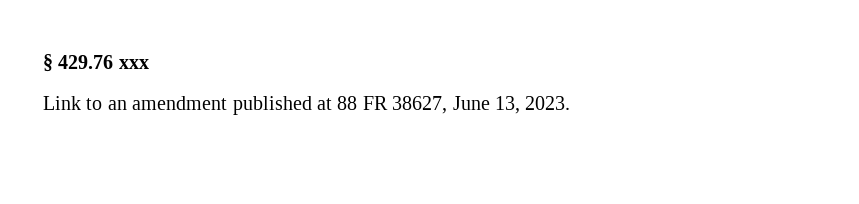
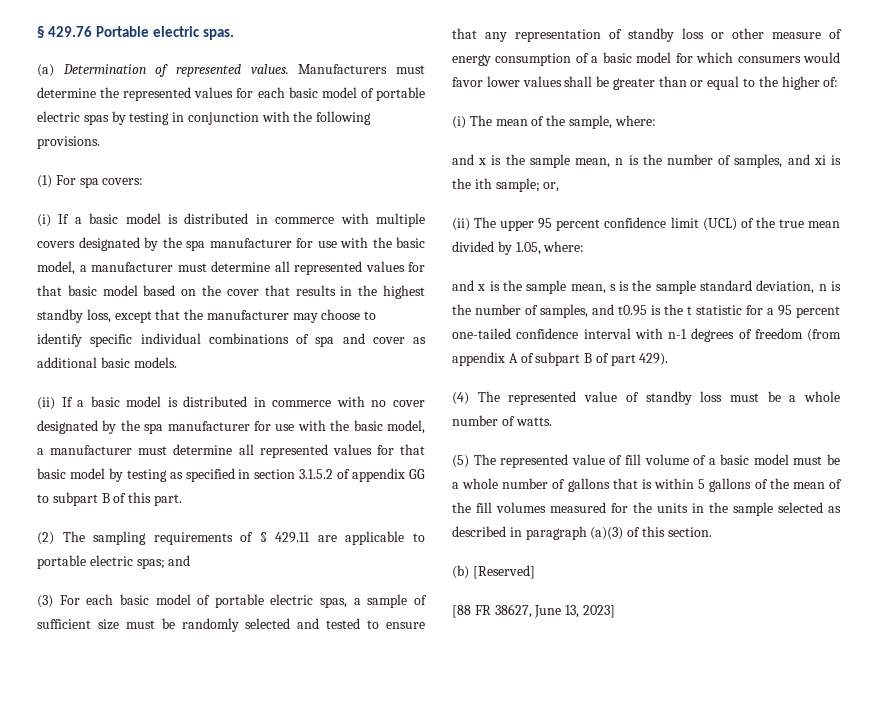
[118,59,149,69] [43,96,358,115] xxx // Link to an amendment published at 88 -> [95,26,234,40] [37,64,425,77] [37,87,425,101] [37,111,372,125] [37,136,100,149] [37,175,144,188] [37,213,425,227] [37,237,425,251] [37,261,425,275] [37,285,425,299] [37,309,377,323] [37,333,426,347] [37,357,177,368] [37,396,425,410] [37,420,425,434] [37,444,425,458] [37,468,425,482] [37,492,182,506] [37,531,425,545] [37,555,191,569] [37,594,427,608] [37,618,426,632] [452,28,842,42] [452,52,841,66] [452,76,839,90] [452,115,656,129] [452,154,841,168] [452,178,560,192] [452,217,840,231] [452,241,585,255] [452,280,842,294] [452,304,840,318] [452,328,841,342] [452,352,669,366] [452,391,840,405] [452,415,552,426] [452,454,840,468] [452,478,842,492] [452,502,841,516] [452,526,712,540] [452,565,535,579] [452,605,471,618] Portable electric spas. // (a) Determination of represented values. Manufacturers must determine the represented values for each basic model of portable electric spas by testing in conjunction with the following provisions. // (1) For spa covers: // (i) If a basic model is distributed in commerce with multiple covers designated by the spa manufacturer for use with the basic model, a manufacturer must determine all represented values for that basic model based on the cover that results in the highest standby loss, except that the manufacturer may choose to identify specific individual combinations of spa and cover as additional basic models. // (ii) If a basic model is distributed in commerce with no cover designated by the spa manufacturer for use with the basic model, a manufacturer must determine all represented values for that basic model by testing as specified in section 3.1.5.2 of appendix GG to subpart B of this part. // (2) The sampling requirements of § 429.11 are applicable to portable electric spas; and // (3) For each basic model of portable electric spas, a sample of sufficient size must be randomly selected and tested to ensure that any representation of standby loss or other measure of energy consumption of a basic model for which consumers would favor lower values shall be greater than or equal to the higher of: // (i) The mean of the sample, where: // and x is the sample mean, n is the number of samples, and xi is the ith sample; or, // (ii) The upper 95 percent confidence limit (UCL) of the true mean divided by 1.05, where: // and x is the sample mean, s is the sample standard deviation, n is the number of samples, and t0.95 is the t statistic for a 95 percent one-tailed confidence interval with n-1 degrees of freedom (from appendix A of subpart B of part 429). // (4) The represented value of standby loss must be a whole number of watts. // (5) The represented value of fill volume of a basic model must be a whole number of gallons that is within 5 gallons of the mean of the fill volumes measured for the units in the sample selected as described in paragraph (a)(3) of this section. // (b) [Reserved] // [88
[525,96,571,110] 2023. -> [582,605,615,618] 2023]

